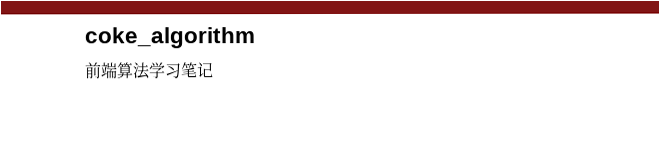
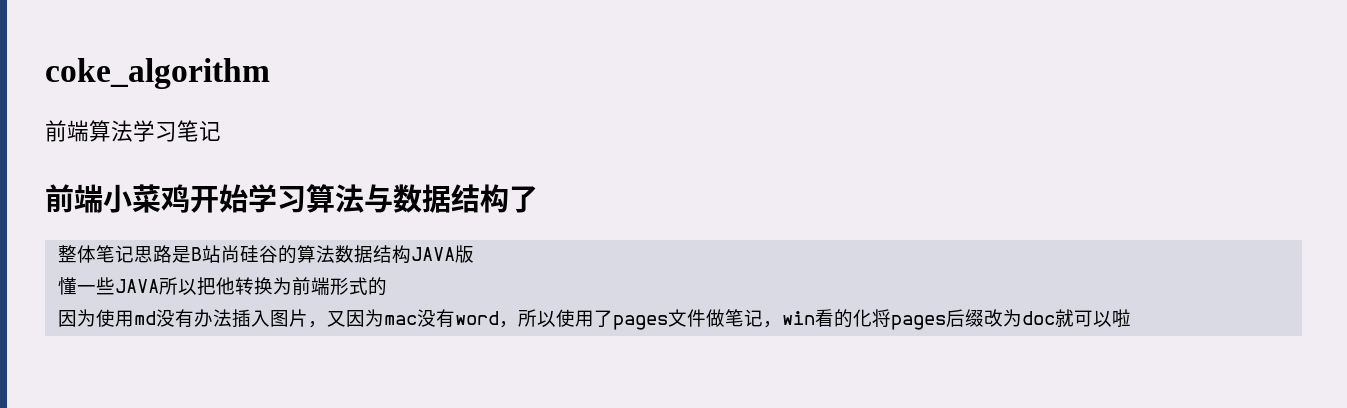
(213, 70) none -> [45,184,538,213] [57,245,474,264] [57,277,387,296] [57,309,1131,330] // 前端小菜鸡开始学习算法与数据结构了 // 整体笔记思路是B站尚硅谷的算法数据结构JAVA版 // 懂一些JAVA所以把他转换为前端形式的 // 因为使用md没有办法插入图片，又因为mac没有word，所以使用了pages文件做笔记，win看的化将pages后缀改为doc就可以啦

